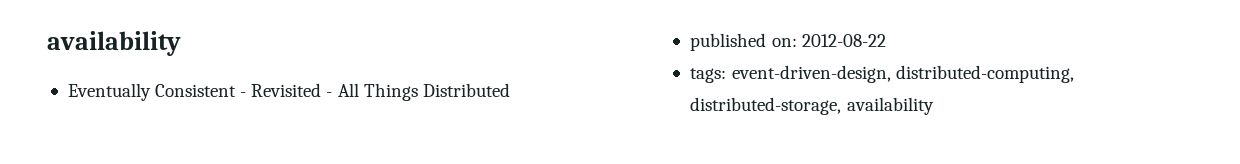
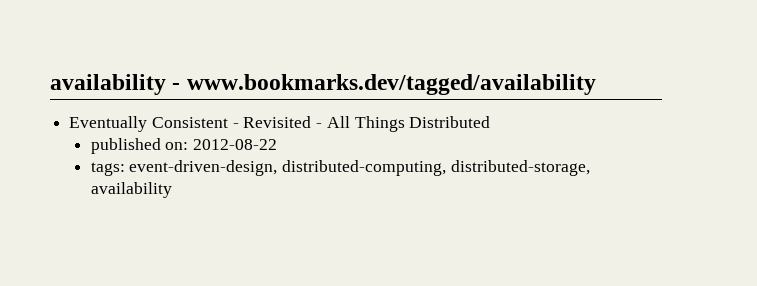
[47,31,181,56] availability -> [50,74,596,95] availability - www.bookmarks.dev/tagged/availability

